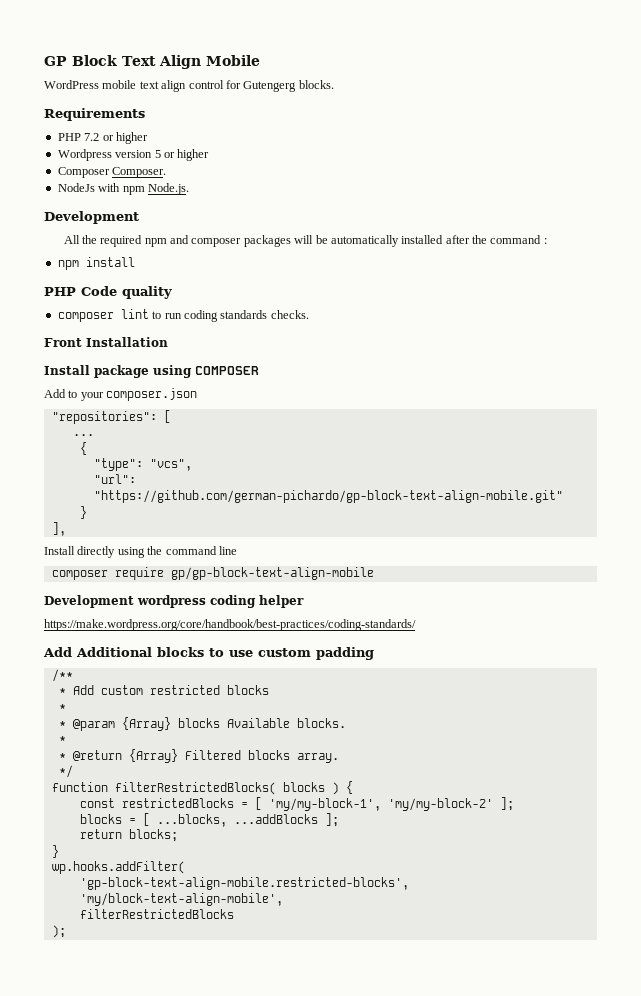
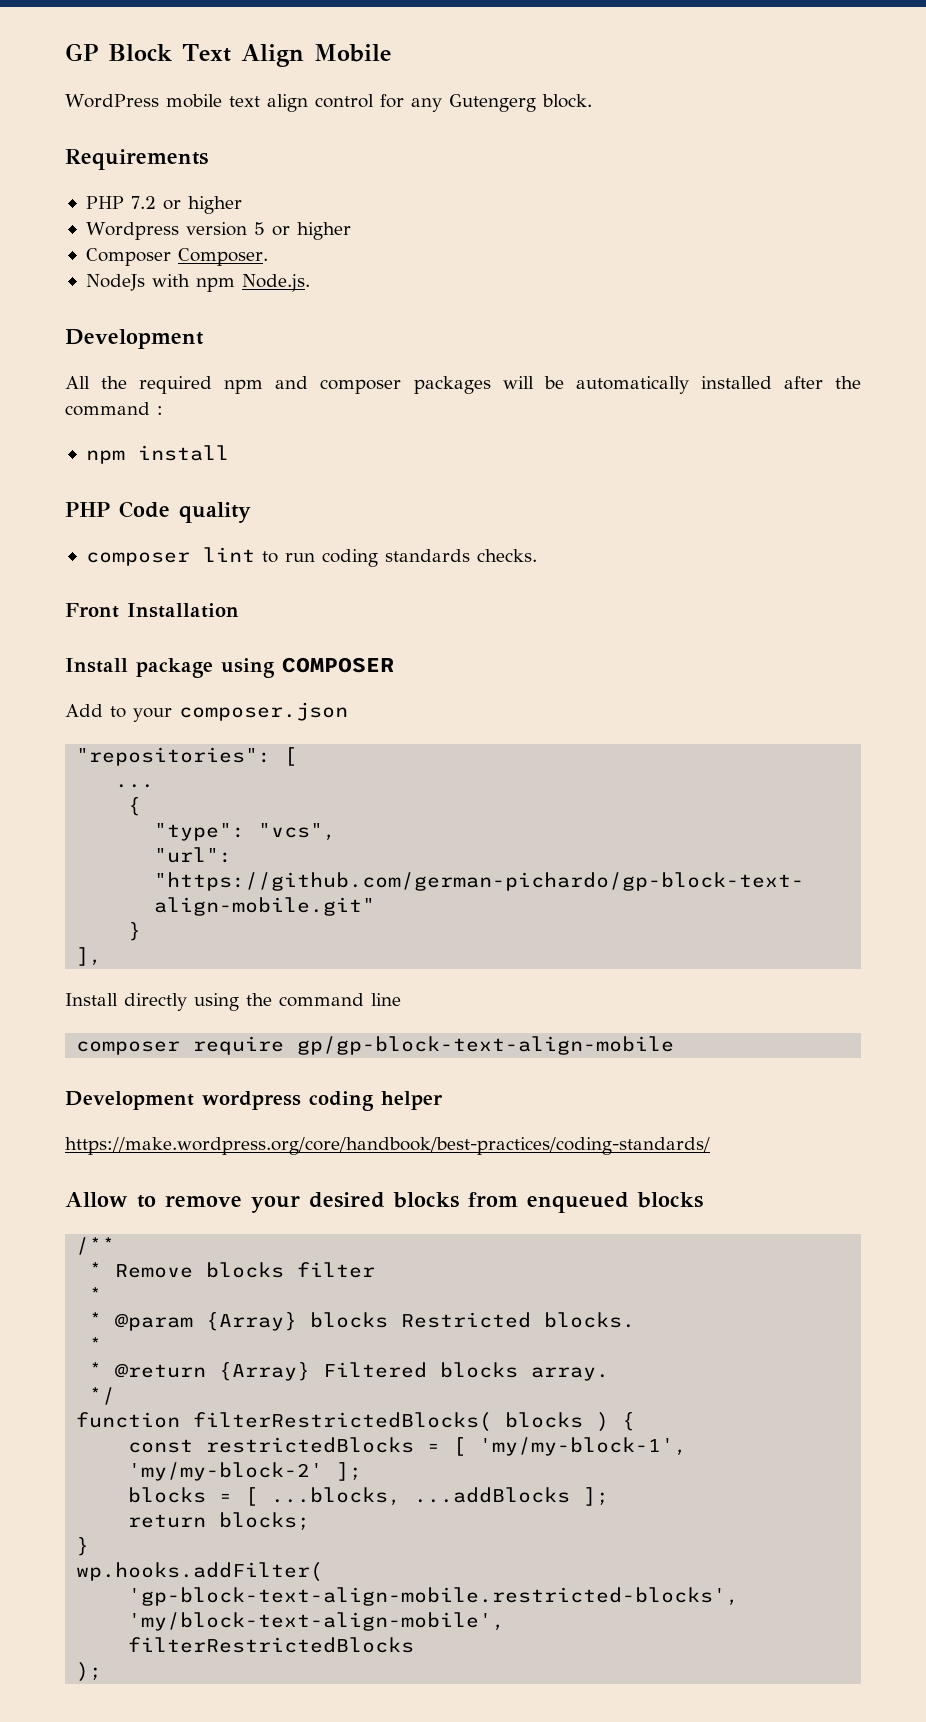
[243,80,334,92] Gutengerg blocks. -> [410,94,592,112] any Gutengerg block.
[43,647,374,660] Add Additional blocks to use custom padding -> [65,1192,703,1213] Allow to remove your desired blocks from enqueued blocks
[72,685,269,695] Add custom restricted blocks -> [115,1262,376,1278] Remove blocks filter
[226,718,290,728] Available -> [401,1312,532,1328] Restricted

